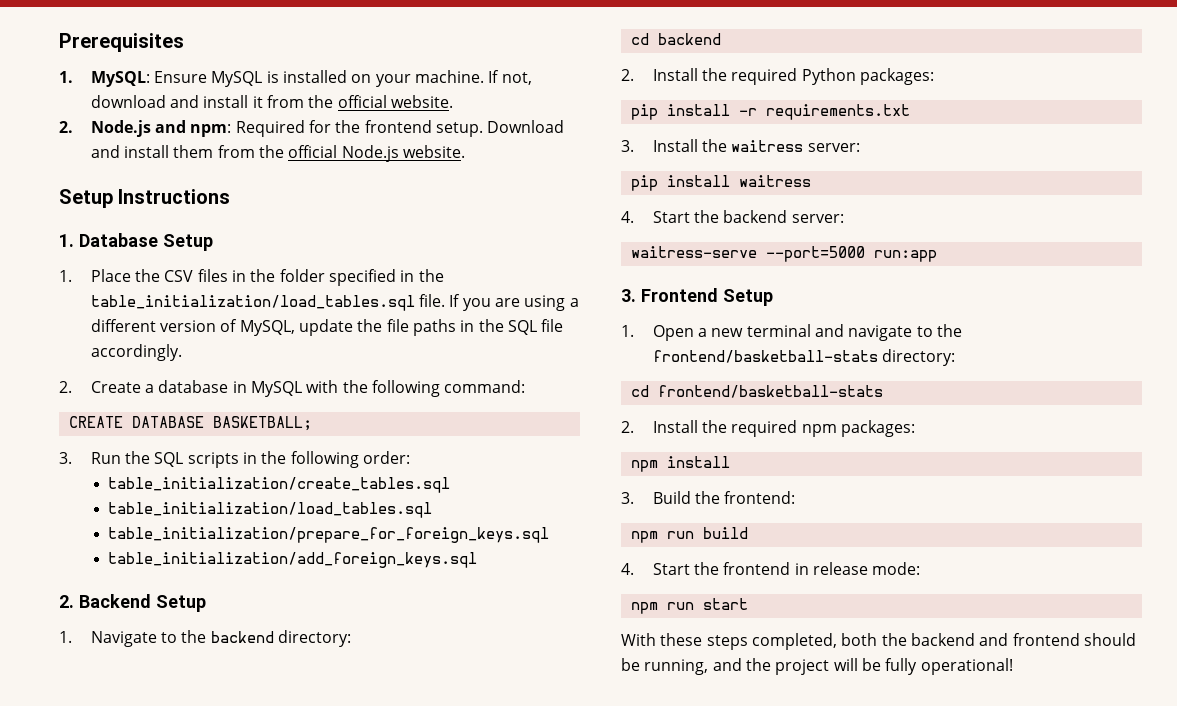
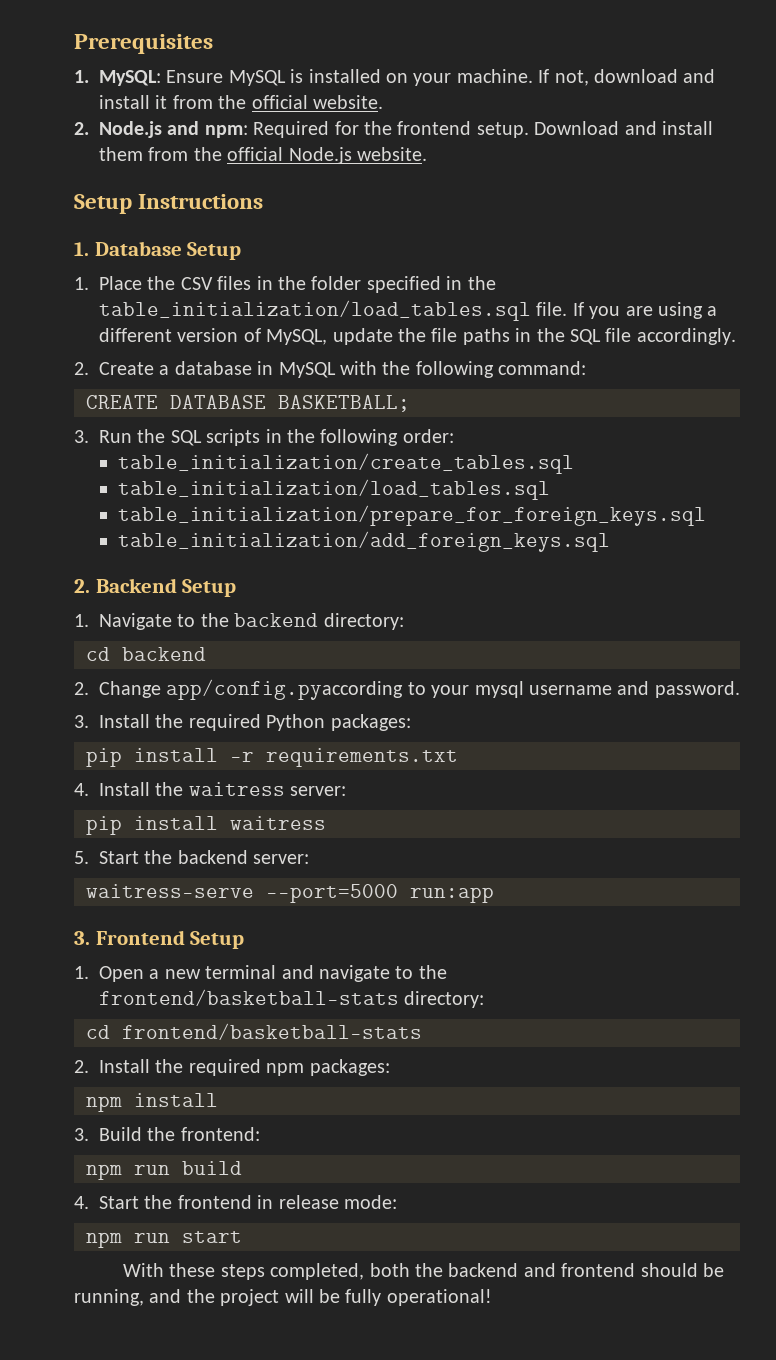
(634, 75) none -> [99,679,740,700] [74,715,89,728] Change app/config.pyaccording to your mysql username and password. // 3.
[621,140,634,152] 3. -> [74,783,89,796] 4.
[621,211,634,223] 4. -> [74,851,89,864] 5.

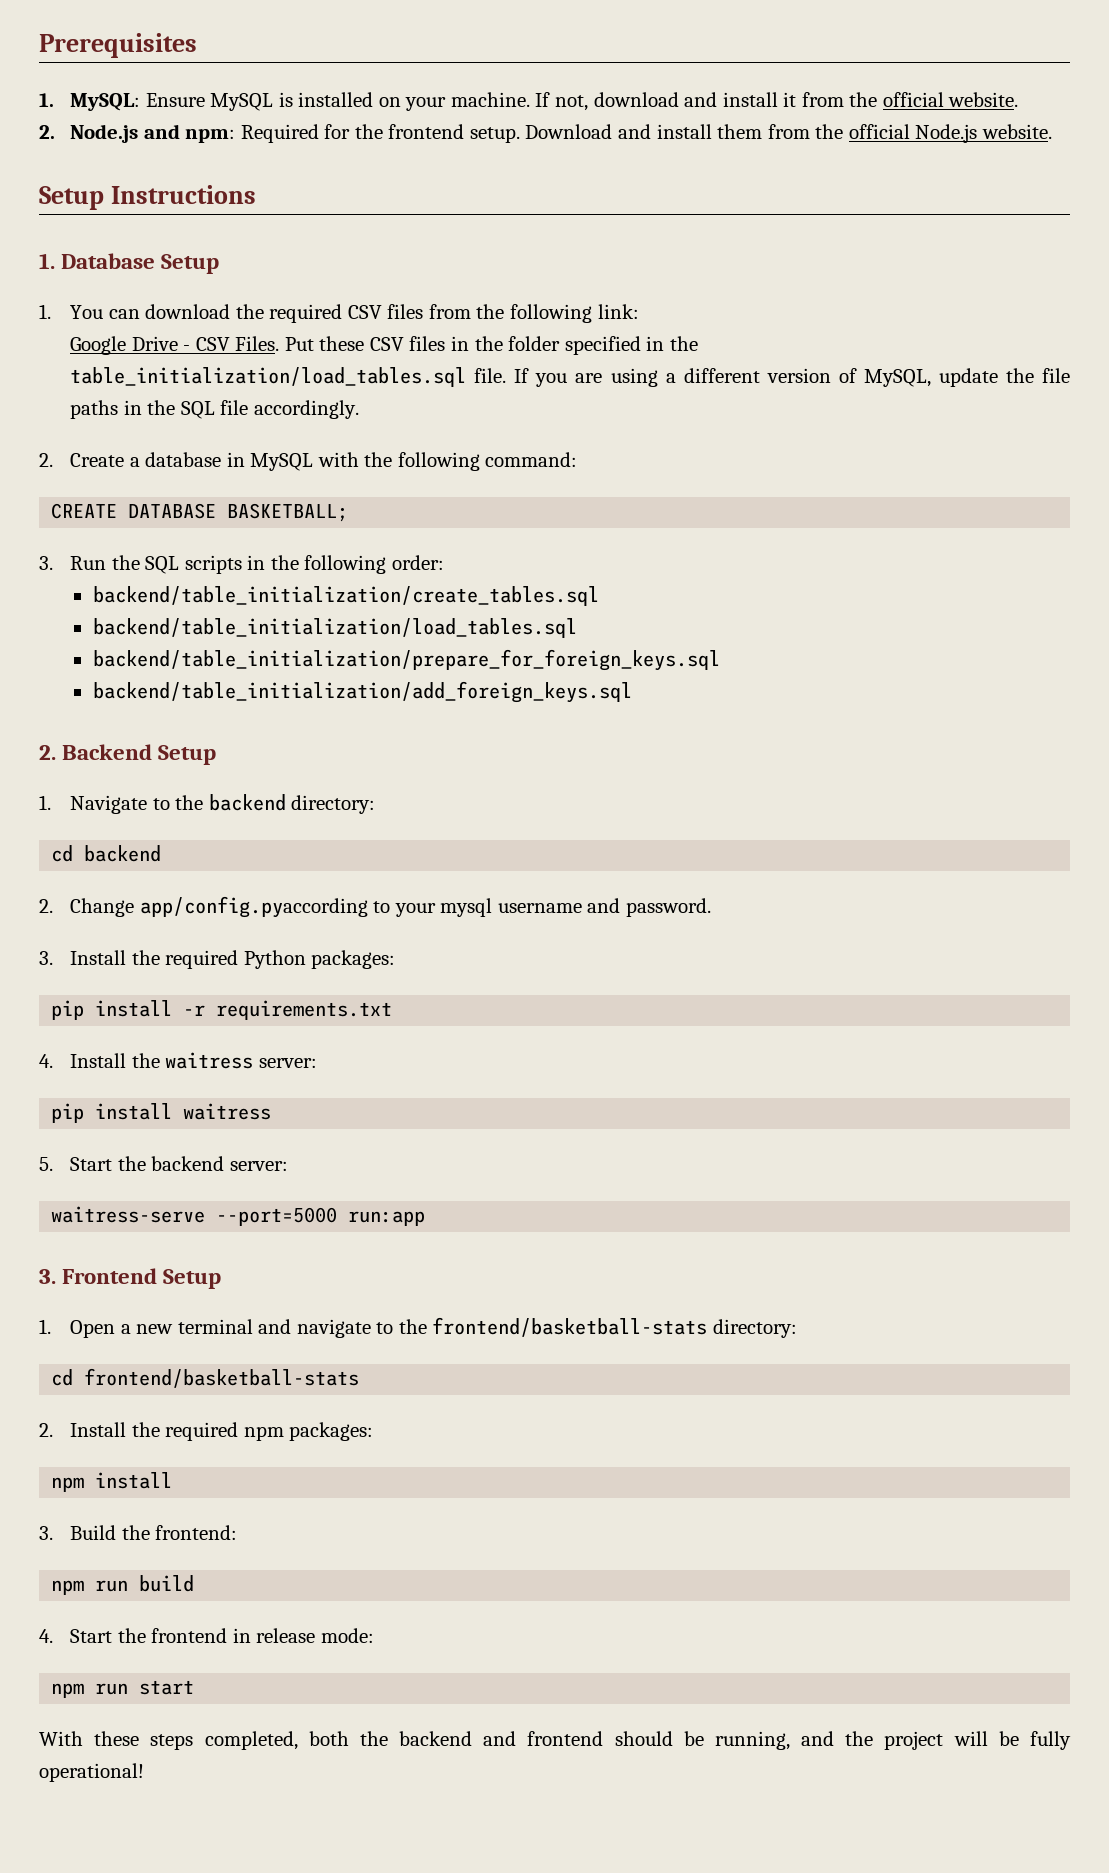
[99,276,176,290] Place the -> [70,304,639,323] [70,336,365,355] You can download the required CSV files from the following link: // Google Drive - CSV Files. Put these
[118,453,575,474] [118,479,551,500] [118,505,707,526] [118,531,611,552] table_initialization/create_tables.sql // table_initialization/load_tables.sql // table_initialization/prepare_for_foreign_keys.sql // table_initialization/add_foreign_keys.sql -> [92,586,599,606] [92,618,577,638] [92,649,720,671] [92,681,632,703] backend/table_initialization/create_tables.sql // backend/table_initialization/load_tables.sql // backend/table_initialization/prepare_for_foreign_keys.sql // backend/table_initialization/add_foreign_keys.sql

